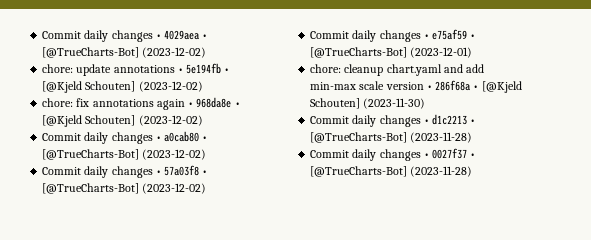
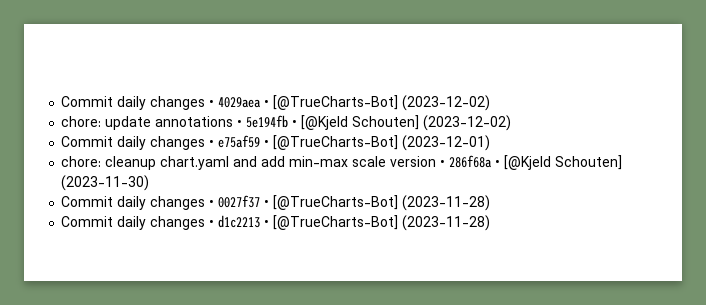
[42,97,240,110] [42,115,203,127] [42,131,208,144] [42,149,207,160] [42,165,208,178] [42,183,207,194] // chore: fix annotations again • 968da8e • [@Kjeld Schouten] (2023-12-02) // Commit daily changes • a0cab80 • [@TrueCharts-Bot] (2023-12-02) // Commit daily changes • 57a03f8 • [@TrueCharts-Bot] (2023-12-02) -> (512, 123) none
[432,114,468,125] d1c2213 -> [218,195,261,208] 0027f37
[432,148,468,159] 0027f37 -> [218,215,261,228] d1c2213

